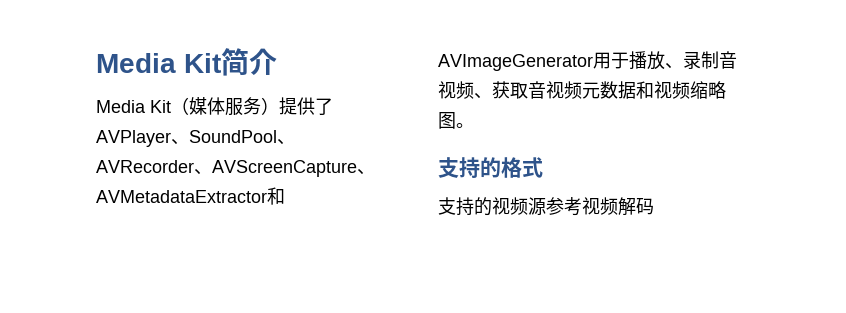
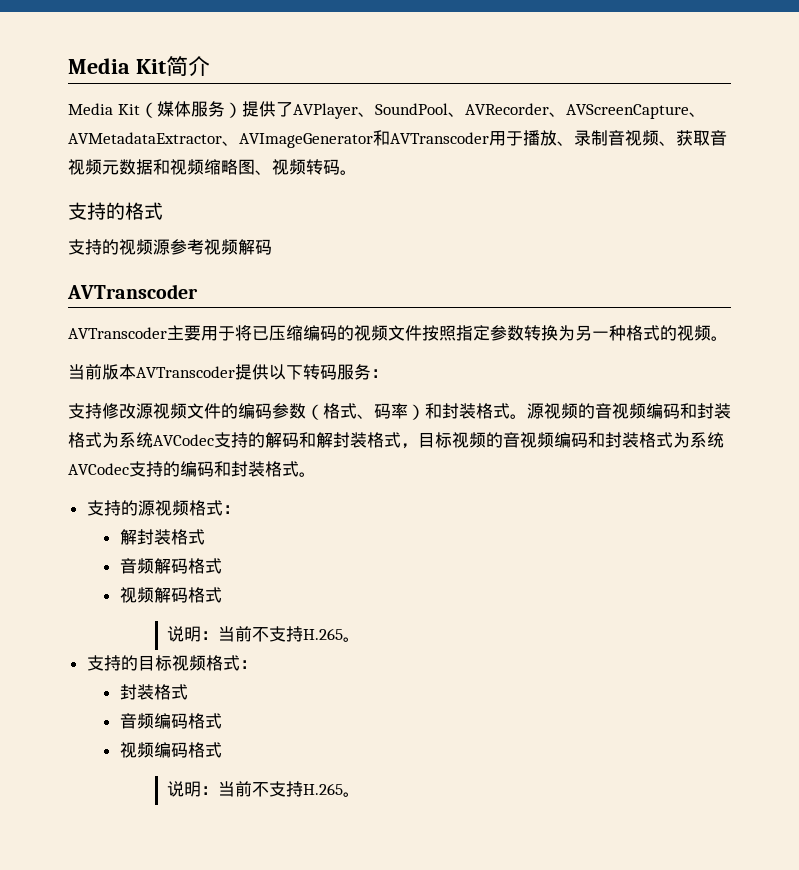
[267,187,285,205] [438,54,593,71] 和AVImageGenerator -> [222,130,489,148] 、AVImageGenerator和AVTranscoder
(456, 120) none -> [255,159,340,175] 、视频转码
(654, 206) none -> [67,284,198,299] [68,325,728,341] [68,364,388,380] [68,403,731,420] [68,432,724,449] [68,461,316,477] [86,500,240,516] [119,529,205,545] [119,558,222,574] [119,587,222,603] [167,626,361,642] [86,655,257,671] [119,684,188,700] [119,713,222,729] [119,742,222,758] [167,781,361,797] // AVTranscoder // AVTranscoder主要用于将已压缩编码的视频文件按照指定参数转换为另一种格式的视频。 // 当前版本AVTranscoder提供以下转码服务： // 支持修改源视频文件的编码参数（格式、码率）和封装格式。源视频的音视频编码和封装格式为系统AVCodec支持的解码和解封装格式，目标视频的音视频编码和封装格式为系统AVCodec支持的编码和封装格式。 // 支持的源视频格式： // 解封装格式 // 音频解码格式 // 视频解码格式 // 说明：当前不支持H.265。 // 支持的目标视频格式： // 封装格式 // 音频编码格式 // 视频编码格式 // 说明：当前不支持H.265。

